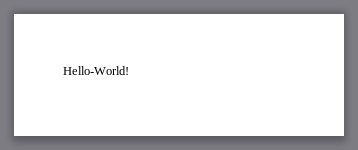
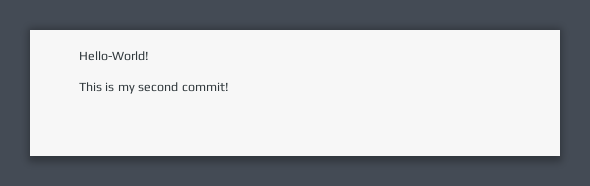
(129, 70) none -> [79,82,229,94] // This is my second commit!

